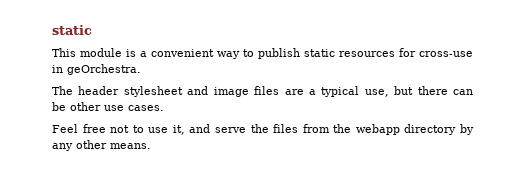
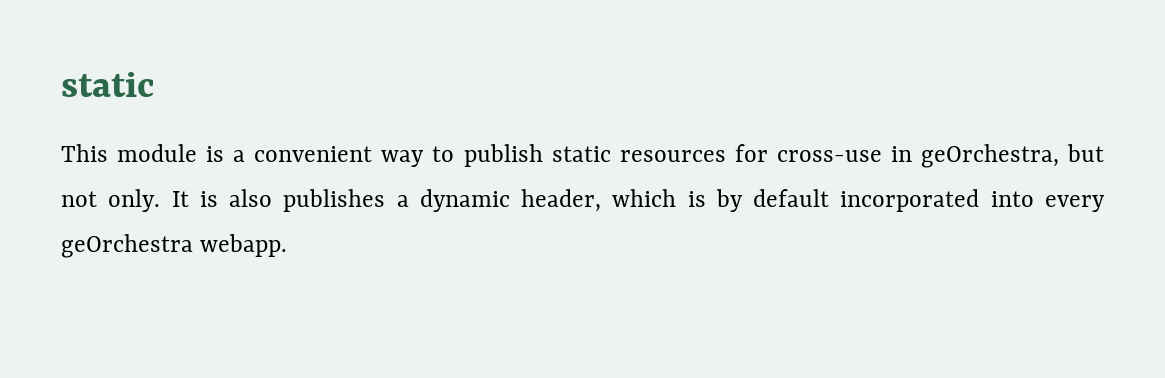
[67,64,141,75] [52,86,474,97] [52,102,164,111] [52,124,474,135] [52,140,151,151] geOrchestra. // The header stylesheet and image files are a typical use, but there can be other use cases. // Feel free not to use it, and serve the files from the webapp directory by any other means. -> [920,144,1104,168] [61,189,1105,212] [61,234,288,258] geOrchestra, but not only. It is also publishes a dynamic header, which is by default incorporated into every geOrchestra webapp.

